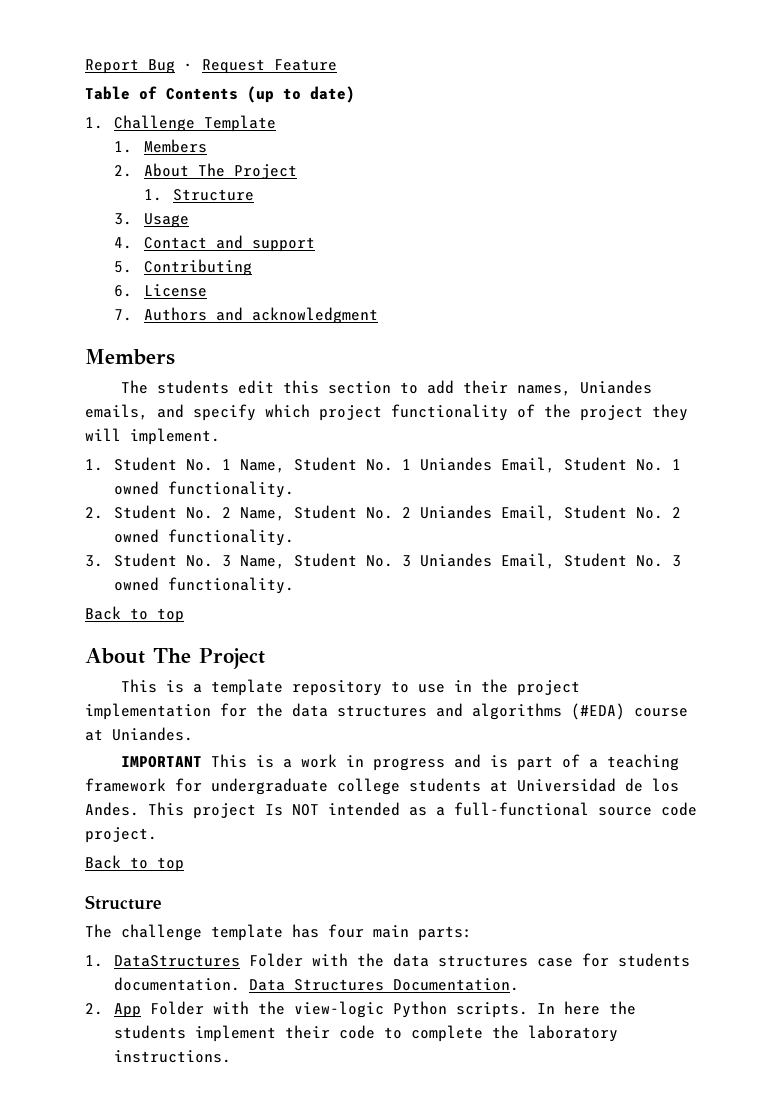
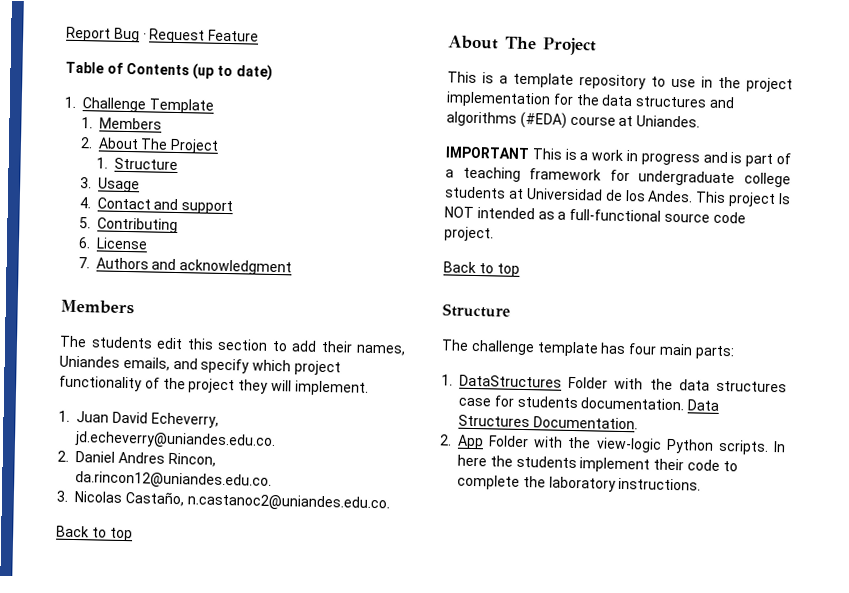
[114,457,682,473] [114,481,295,498] [85,505,682,521] [114,529,295,546] [85,553,682,569] [114,577,295,594] Student No. 1 Name, Student No. 1 Uniandes Email, Student No. 1 owned functionality. // 2. Student No. 2 Name, Student No. 2 Uniandes Email, Student No. 2 owned functionality. // 3. Student No. 3 Name, Student No. 3 Uniandes Email, Student No. 3 owned functionality. -> [76,411,219,428] [74,431,276,450] [57,450,216,467] [75,471,272,489] [56,490,390,512] Juan David Echeverry, jd.echeverry@uniandes.edu.co. // 2. Daniel Andres Rincon, da.rincon12@uniandes.edu.co. // 3. Nicolas Castaño, n.castanoc2@uniandes.edu.co.

